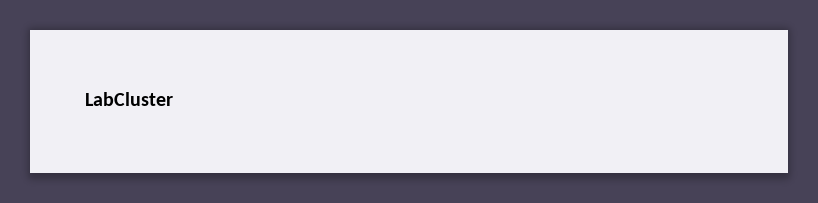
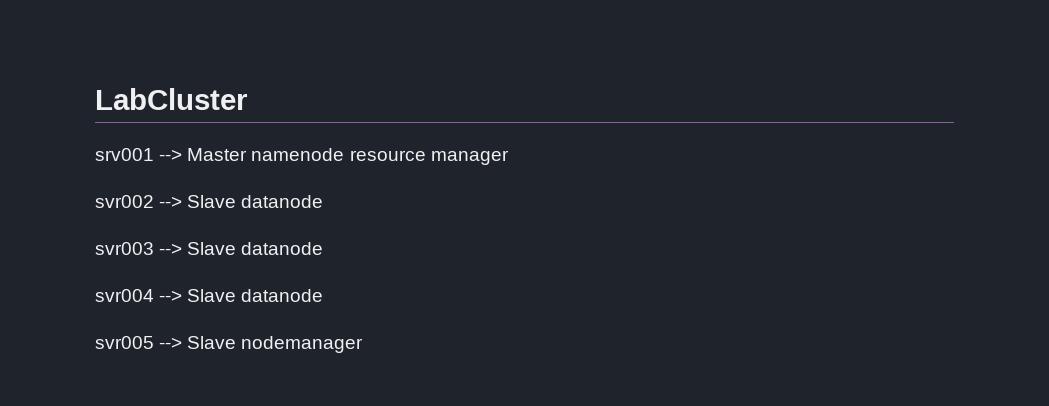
(173, 99) none -> [95,148,509,165] [95,195,324,208] [95,242,324,255] [95,289,324,302] [95,336,364,353] // srv001 --> Master namenode resource manager // svr002 --> Slave datanode // svr003 --> Slave datanode // svr004 --> Slave datanode // svr005 --> Slave nodemanager

